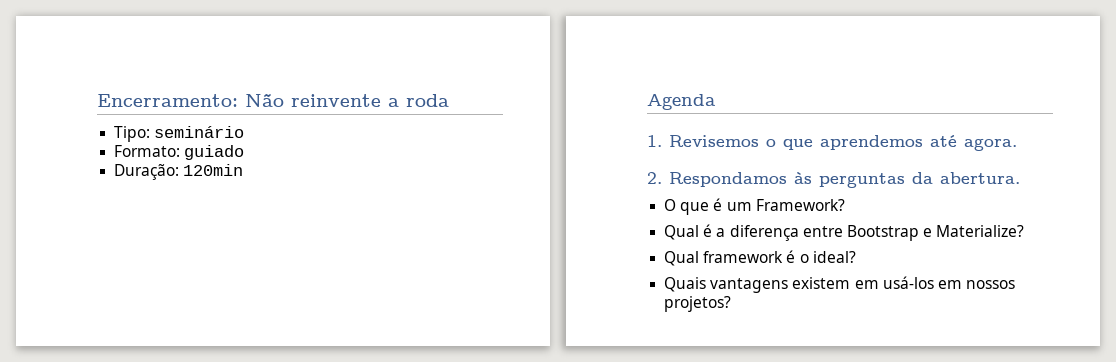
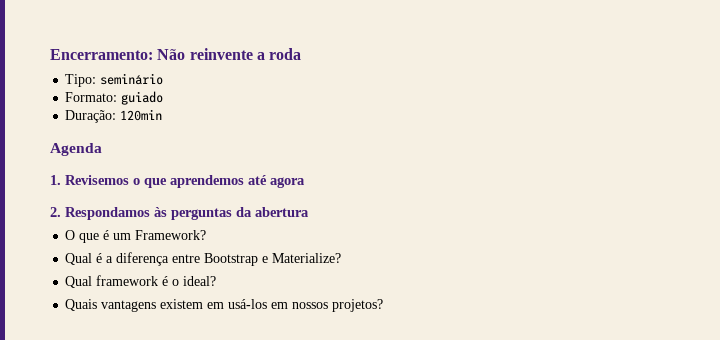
[964,138,1017,151] agora. -> [270,177,305,188] agora
[940,172,1020,184] abertura. -> [255,207,309,217] abertura

